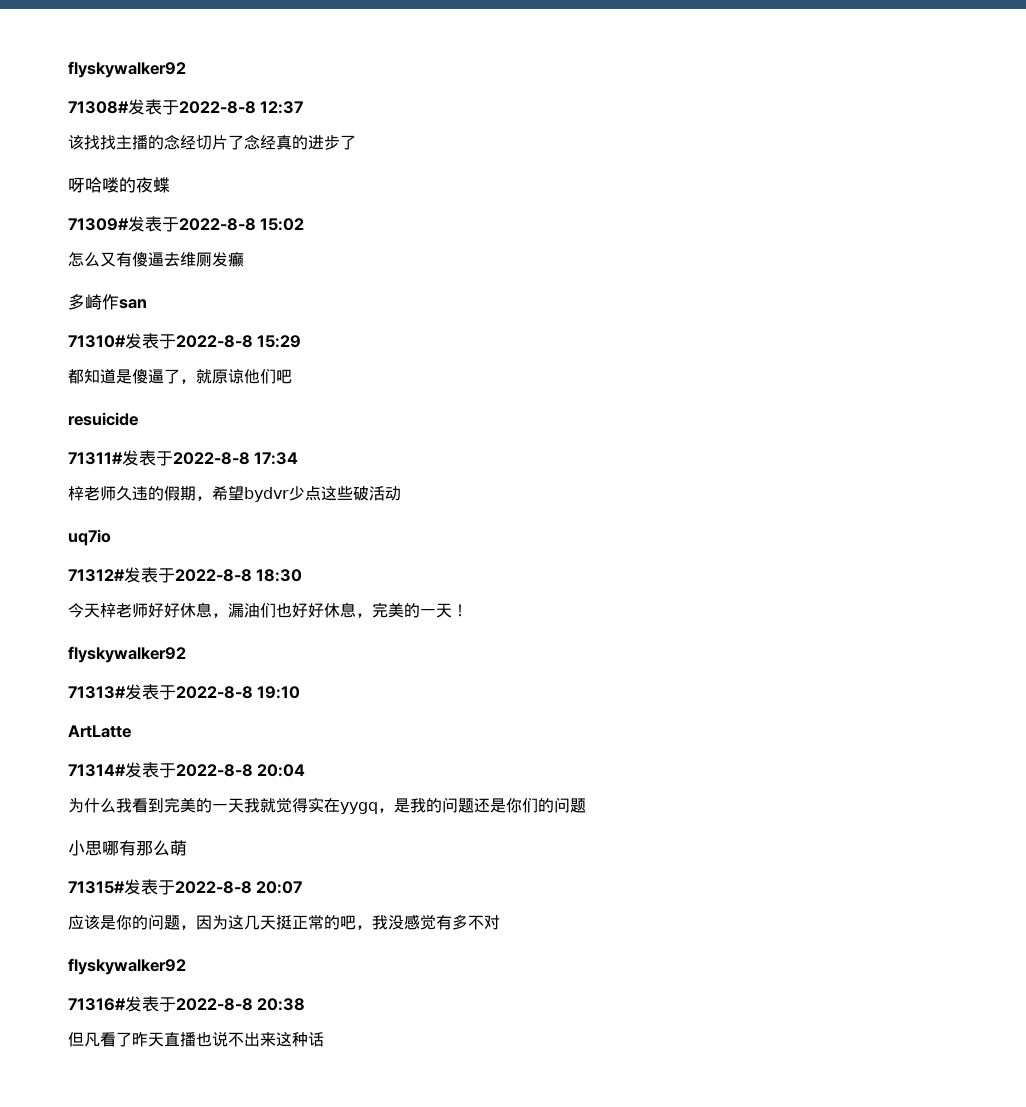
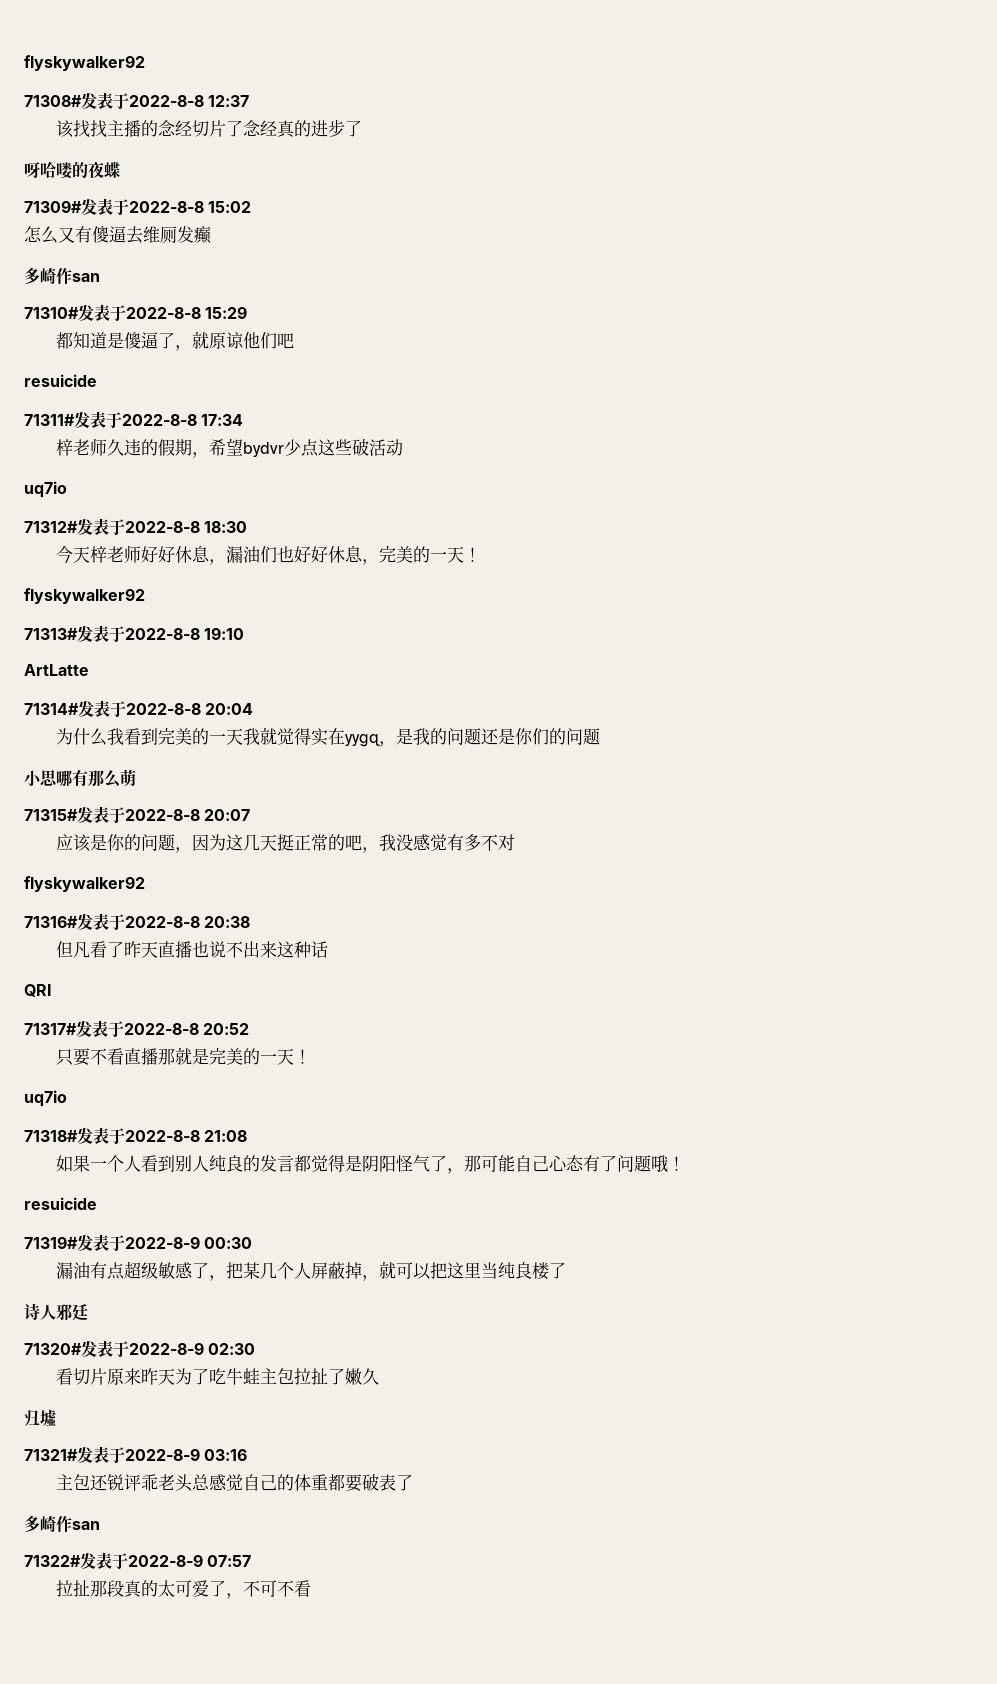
(324, 1039) none -> [24,984,52,997] [24,1020,250,1037] [55,1047,311,1066] [24,1090,67,1107] [24,1127,248,1144] [55,1155,685,1174] [24,1197,97,1210] [24,1234,253,1251] [55,1261,566,1281] [24,1303,88,1321] [24,1340,256,1357] [55,1368,379,1385] [24,1409,56,1426] [24,1446,248,1463] [55,1473,413,1492] [24,1515,100,1532] [24,1552,252,1569] [55,1580,311,1599] // QRI // 71317#发表于2022-8-8 20:52 // 只要不看直播那就是完美的一天！ // uq7io // 71318#发表于2022-8-8 21:08 // 如果一个人看到别人纯良的发言都觉得是阴阳怪气了，那可能自己心态有了问题哦！ // resuicide // 71319#发表于2022-8-9 00:30 // 漏油有点超级敏感了，把某几个人屏蔽掉，就可以把这里当纯良楼了 // 诗人邪廷 // 71320#发表于2022-8-9 02:30 // 看切片原来昨天为了吃牛蛙主包拉扯了嫩久 // 归墟 // 71321#发表于2022-8-9 03:16 // 主包还锐评乖老头总感觉自己的体重都要破表了 // 多崎作san // 71322#发表于2022-8-9 07:57 // 拉扯那段真的太可爱了，不可不看

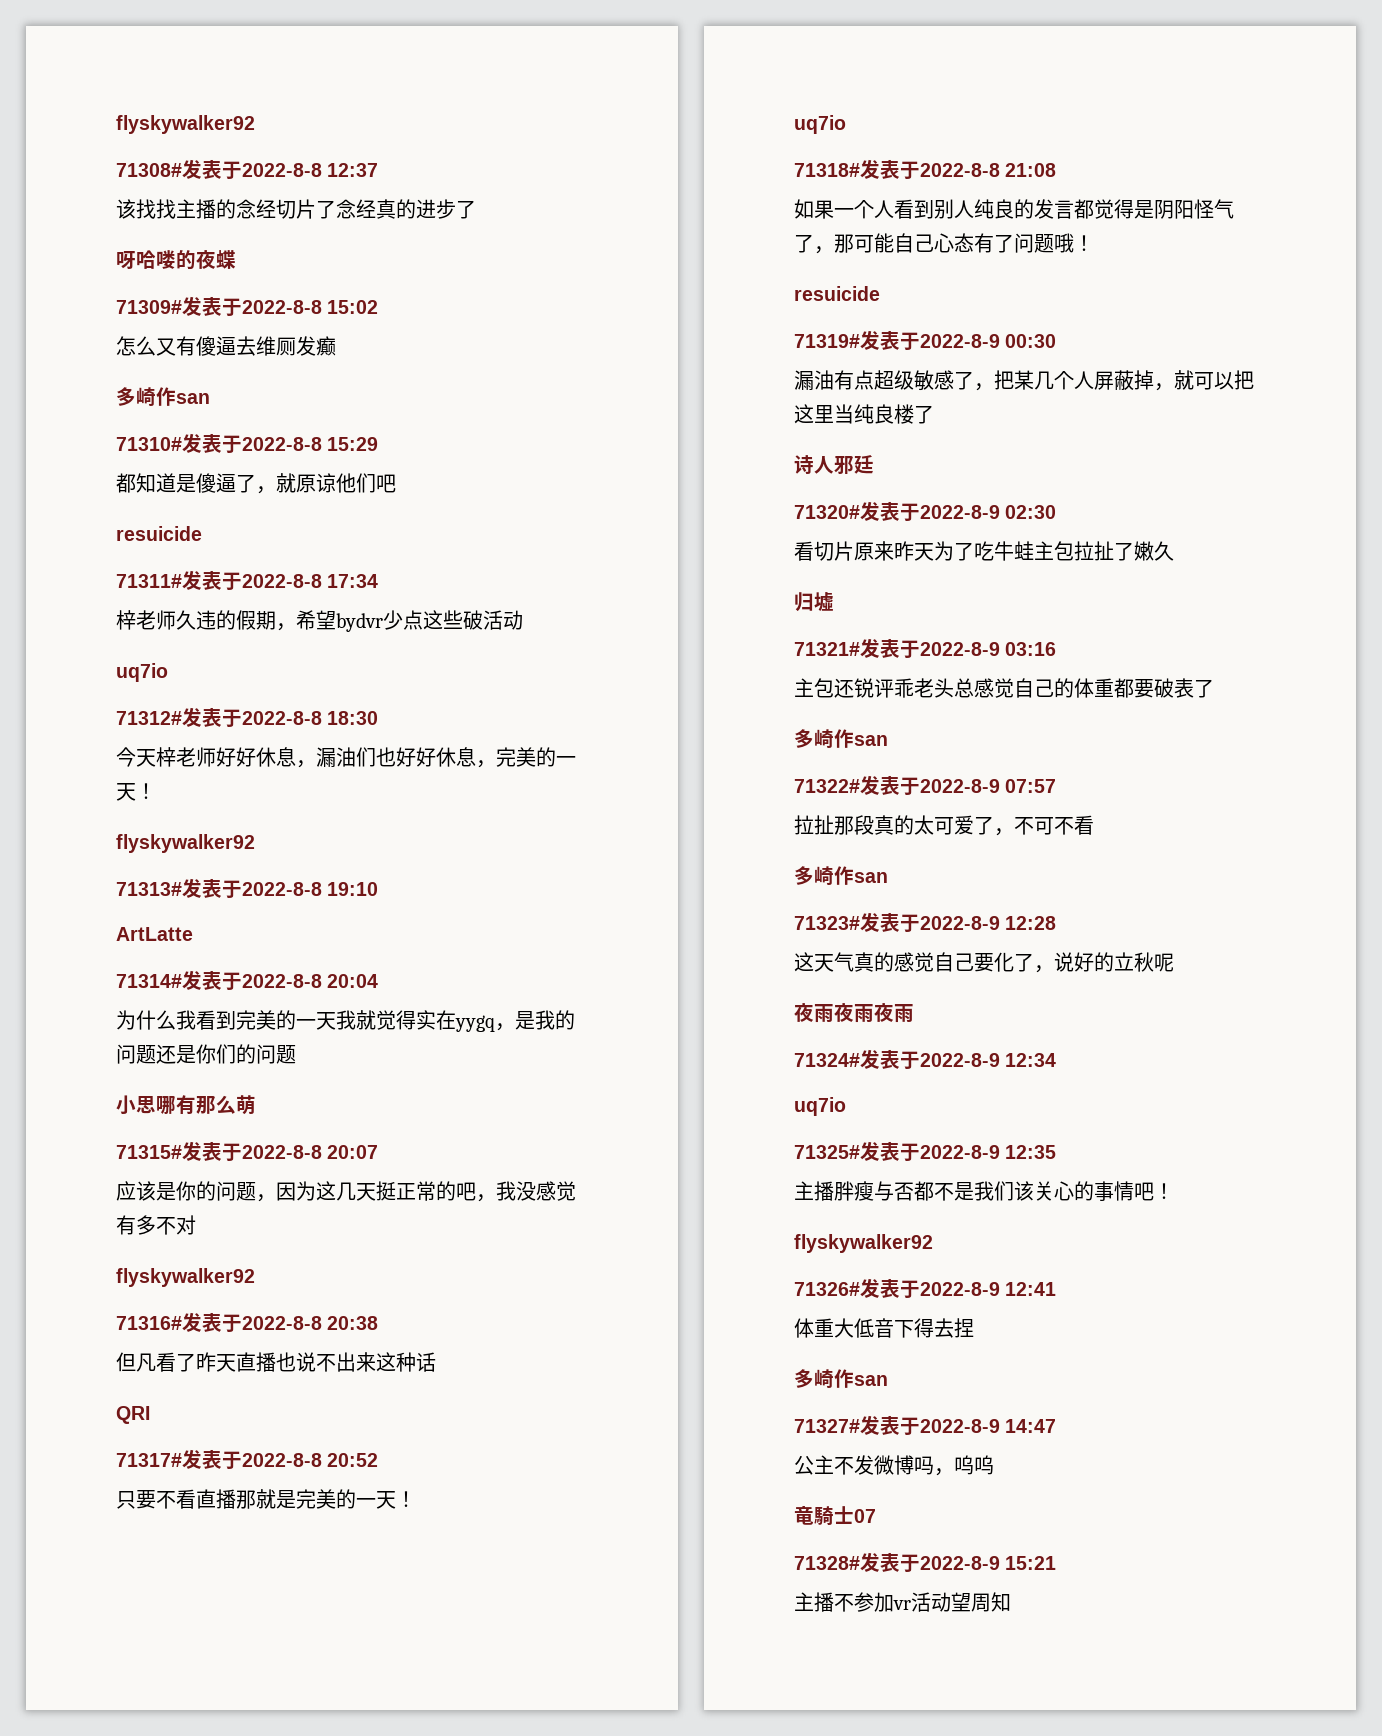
(311, 1588) none -> [794,866,888,885] [794,912,1057,932] [794,952,1174,973] [794,1003,914,1023] [794,1049,1057,1069] [794,1097,846,1116] [794,1141,1057,1161] [794,1181,1174,1201] [794,1234,933,1253] [794,1278,1057,1298] [794,1318,974,1338] [794,1369,888,1388] [794,1415,1057,1435] [794,1455,994,1476] [794,1506,876,1525] [794,1552,1057,1572] [794,1592,1011,1612] // 多崎作san // 71323#发表于2022-8-9 12:28 // 这天气真的感觉自己要化了，说好的立秋呢 // 夜雨夜雨夜雨 // 71324#发表于2022-8-9 12:34 // uq7io // 71325#发表于2022-8-9 12:35 // 主播胖瘦与否都不是我们该关心的事情吧！ // flyskywalker92 // 71326#发表于2022-8-9 12:41 // 体重大低音下得去捏 // 多崎作san // 71327#发表于2022-8-9 14:47 // 公主不发微博吗，呜呜 // 竜騎士07 // 71328#发表于2022-8-9 15:21 // 主播不参加vr活动望周知

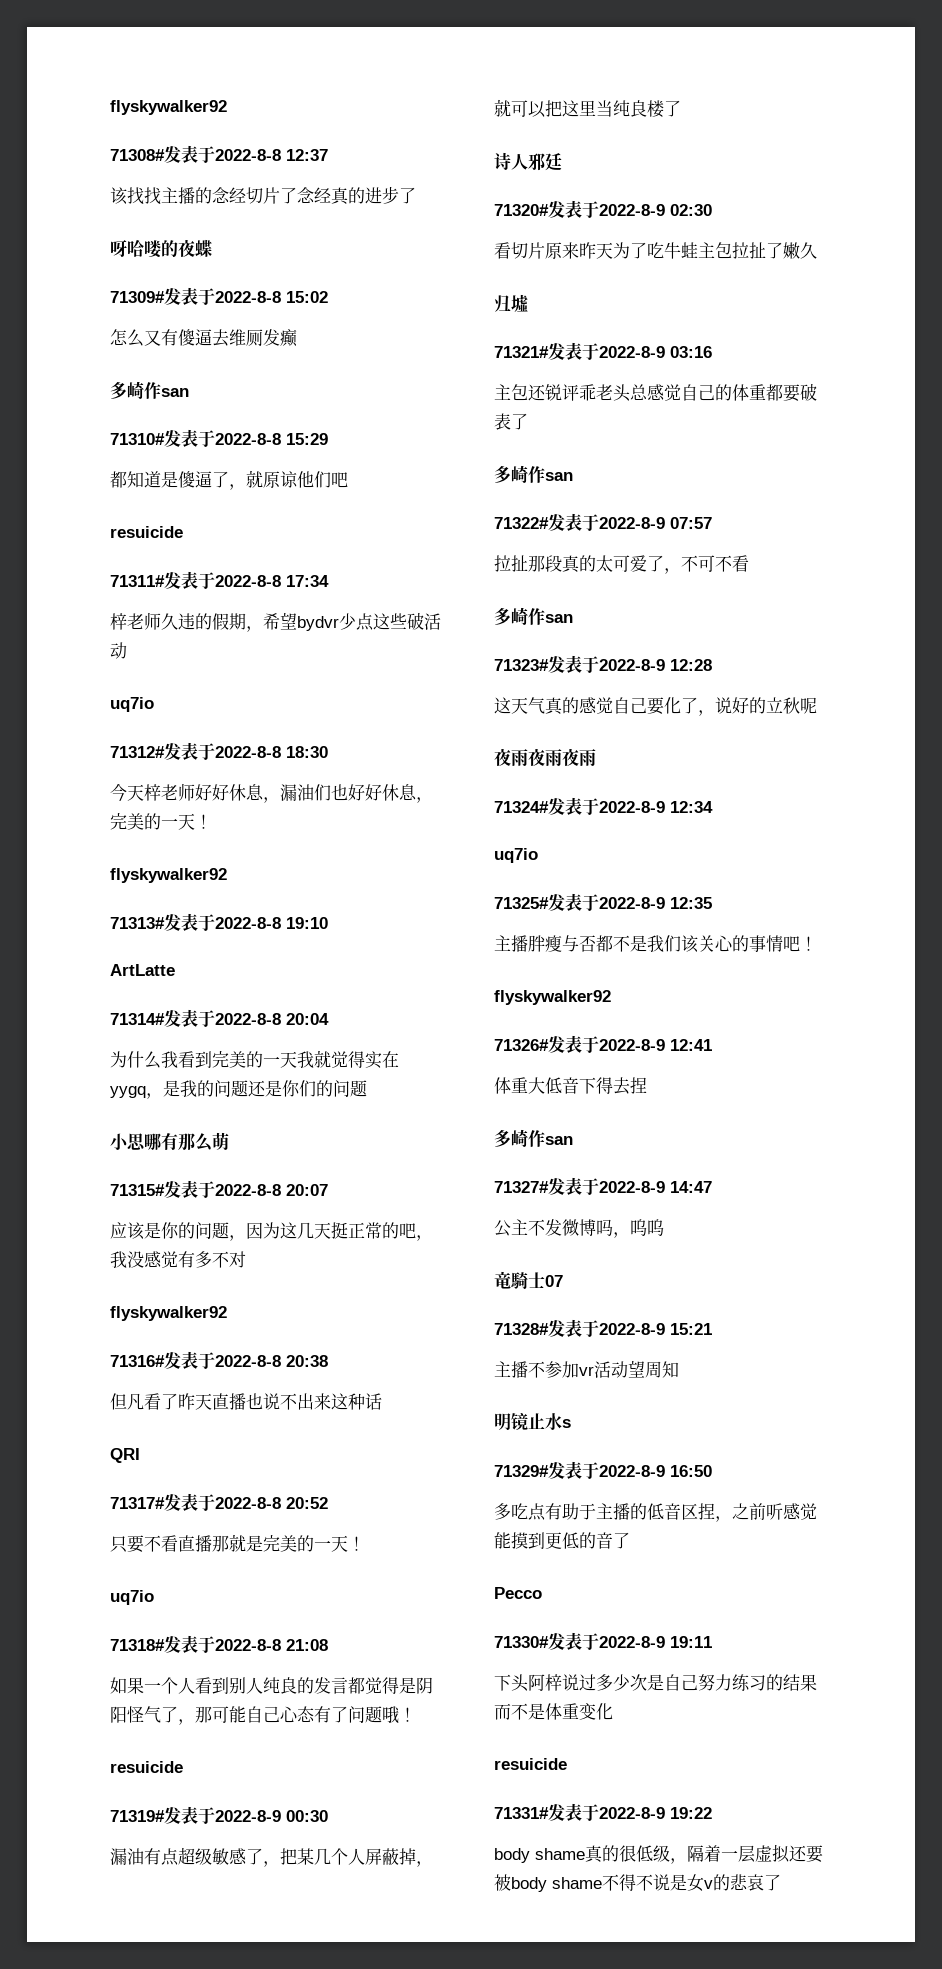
(1011, 1602) none -> [494,1413,571,1430] [494,1461,712,1479] [494,1503,817,1522] [494,1532,630,1549] [494,1587,542,1599] [494,1632,712,1650] [494,1674,817,1692] [494,1703,613,1720] [494,1758,567,1770] [494,1803,712,1821] [494,1844,823,1864] [494,1874,781,1892] // 明镜止水s // 71329#发表于2022-8-9 16:50 // 多吃点有助于主播的低音区捏，之前听感觉能摸到更低的音了 // Pecco // 71330#发表于2022-8-9 19:11 // 下头阿梓说过多少次是自己努力练习的结果而不是体重变化 // resuicide // 71331#发表于2022-8-9 19:22 // body shame真的很低级，隔着一层虚拟还要被body shame不得不说是女v的悲哀了

